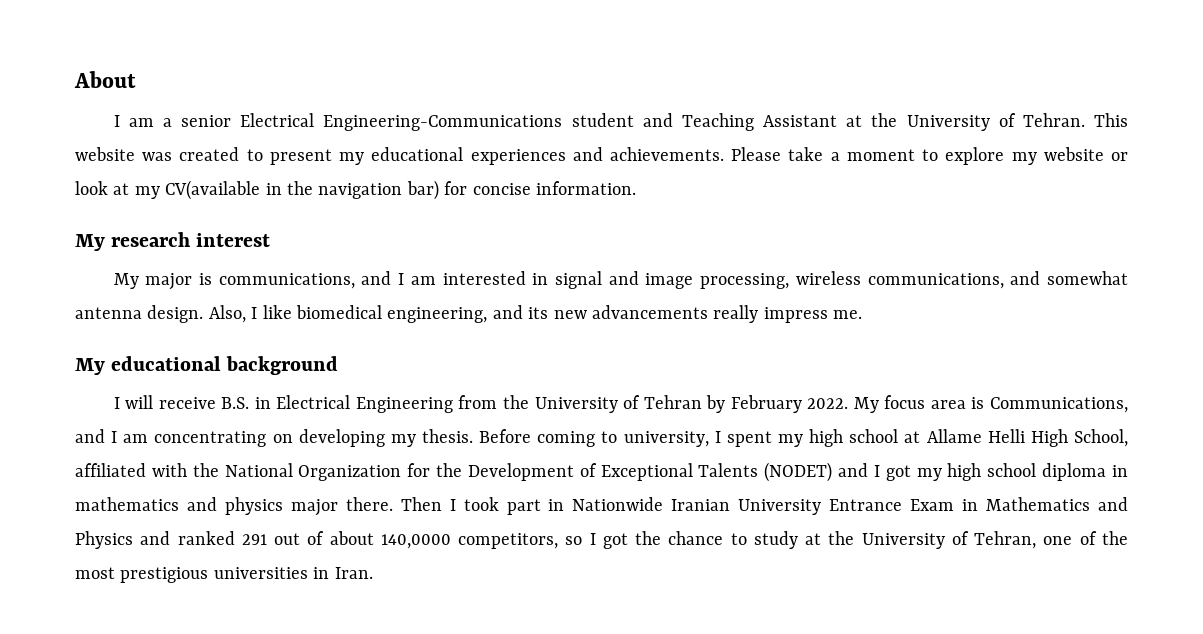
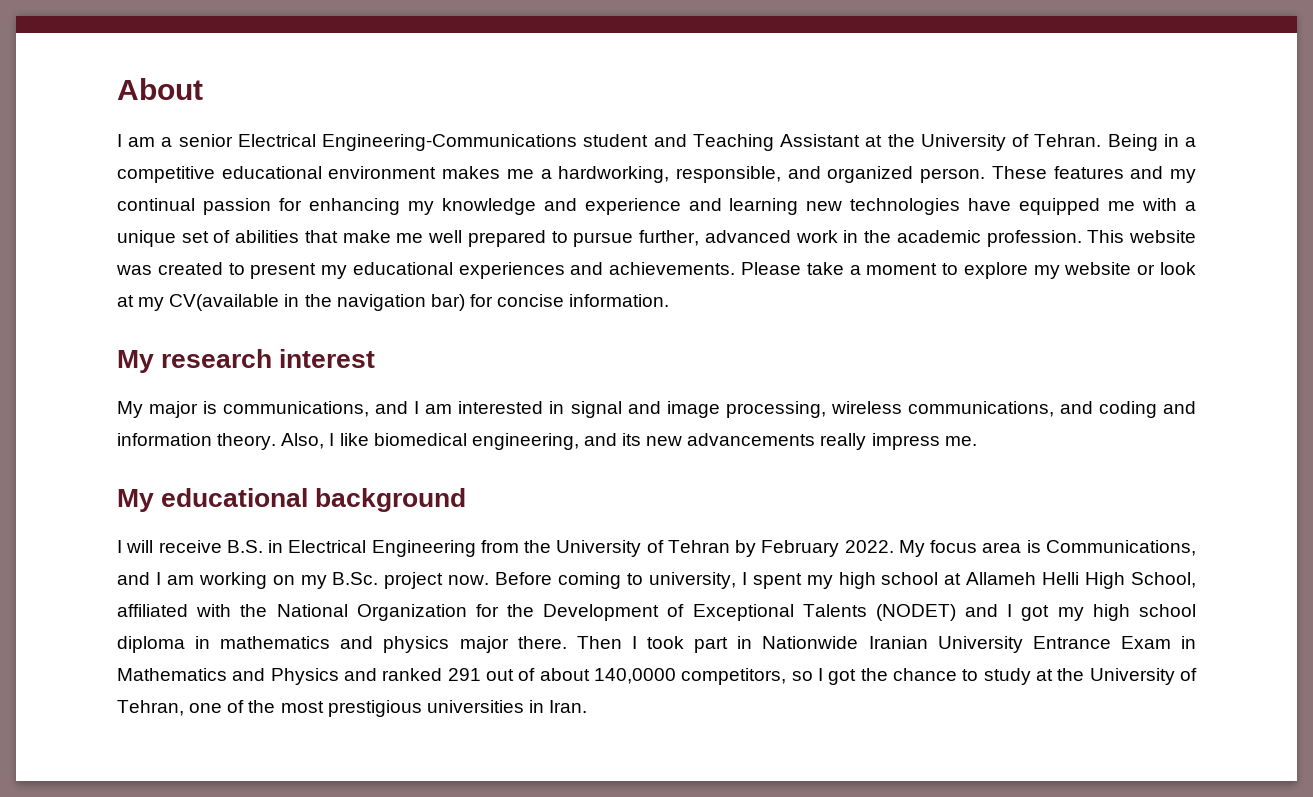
(1085, 120) none -> [1107,134,1197,151] [117,166,1196,183] [117,198,1196,215] [117,230,1082,247] Being in a competitive educational environment makes me a hardworking, responsible, and organized person. These features and my continual passion for enhancing my knowledge and experience and learning new technologies have equipped me with a unique set of abilities that make me well prepared to pursue further, advanced work in the academic profession.
[1046,271,1128,285] [75,305,204,323] somewhat antenna design. -> [1098,401,1196,418] [117,433,277,450] coding and information theory.
[154,429,473,447] concentrating on developing my thesis. -> [198,572,490,589] working on my B.Sc. project now.
[926,429,982,443] Allame -> [966,572,1037,585] Allameh

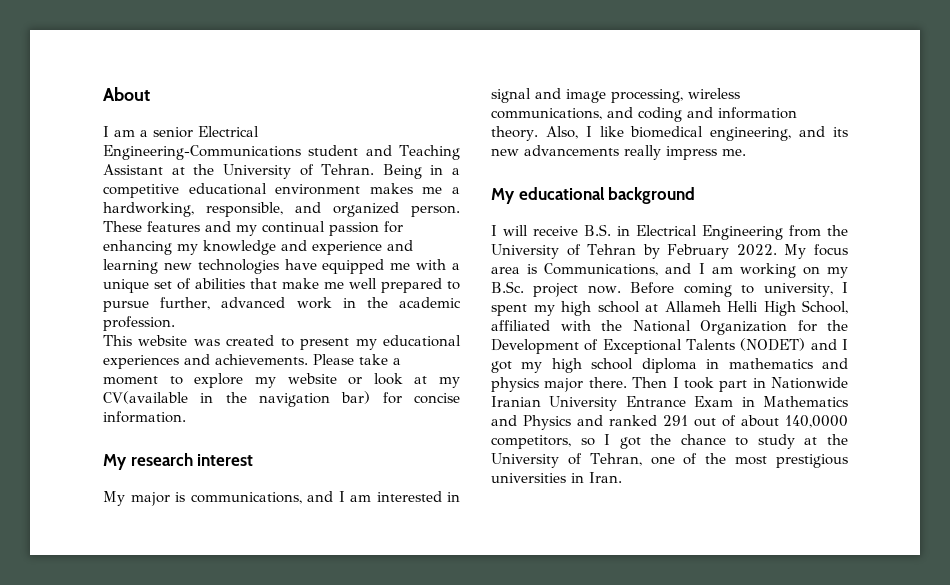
(1082, 238) none -> (175, 323) //

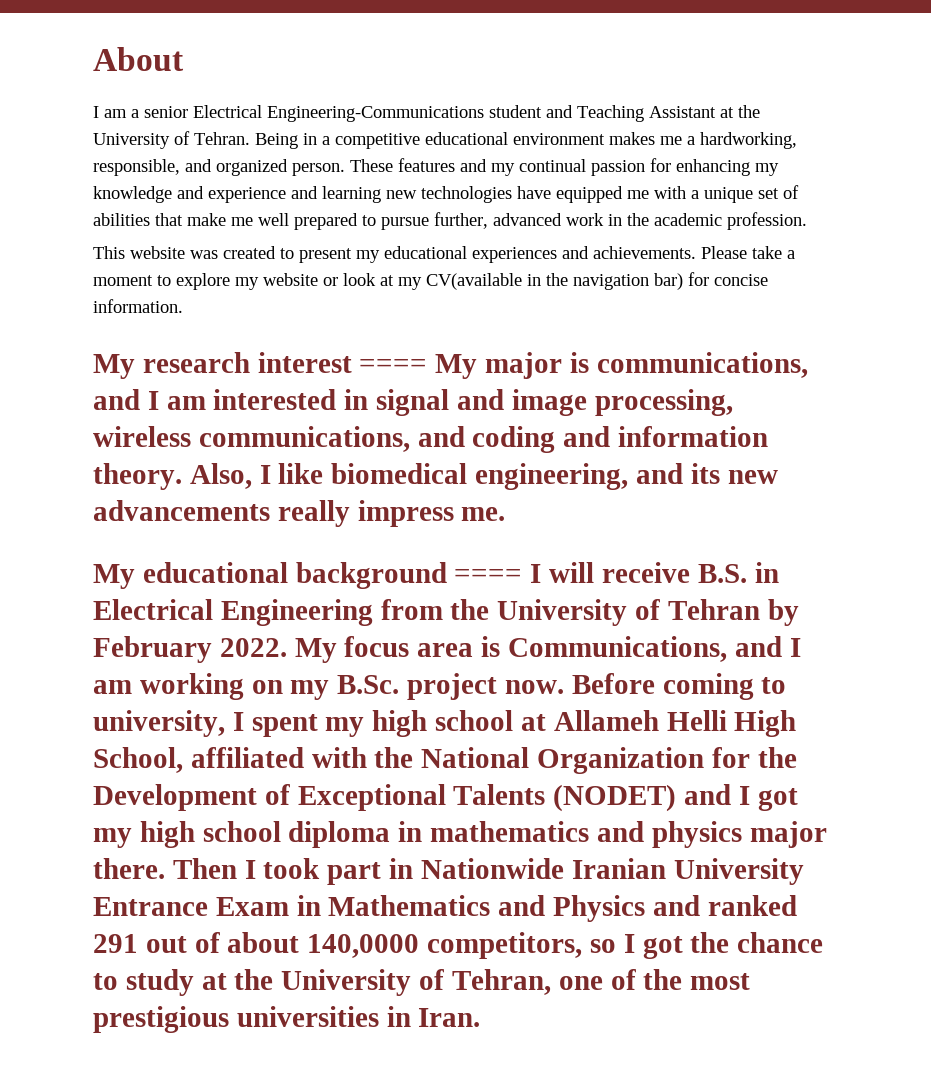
(254, 460) // -> [359,359,428,373] ====
(696, 195) // -> [454,569,523,583] ====

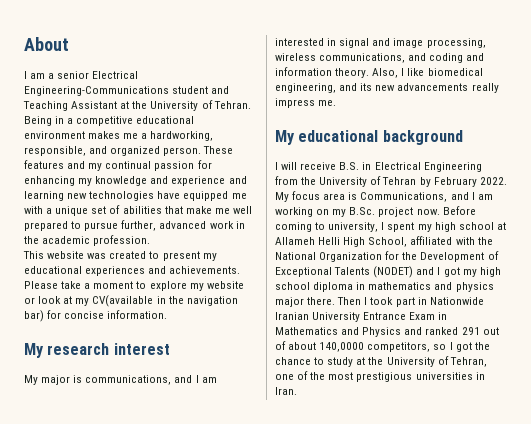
[359,359,428,373] ==== -> (170, 349) //
[454,569,523,583] ==== -> (463, 137) //

